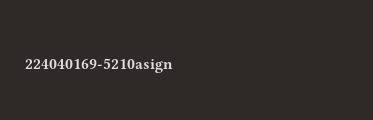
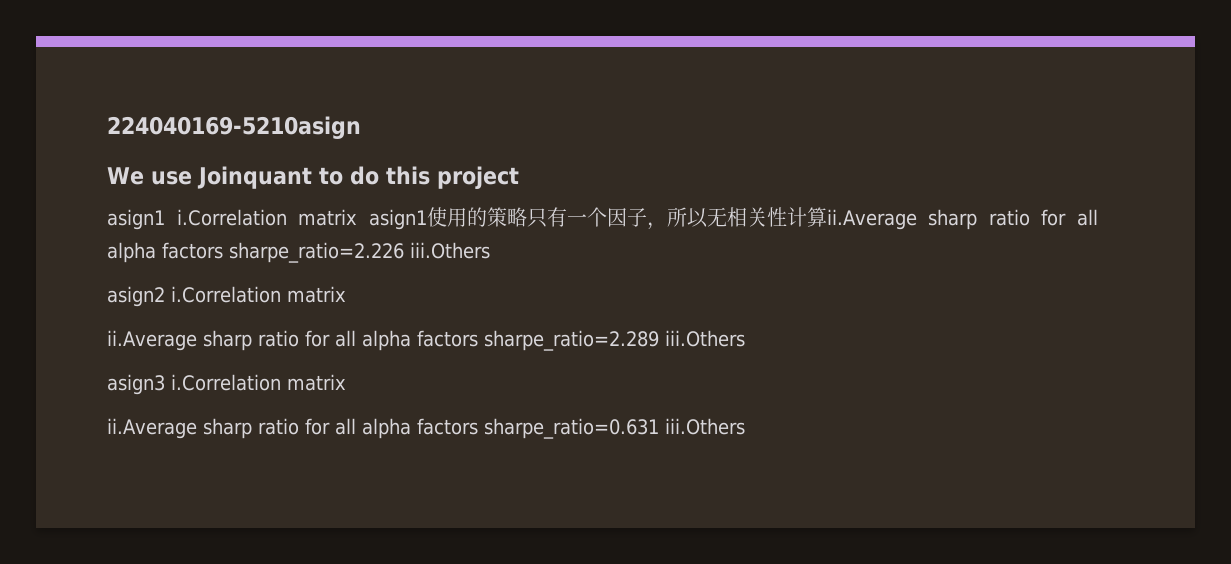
(173, 65) none -> [107,166,519,189] [107,207,1098,230] [107,242,490,263] [107,286,346,307] [107,330,745,351] [107,374,346,395] [107,418,745,439] // We use Joinquant to do this project // asign1 i.Correlation matrix asign1使用的策略只有一个因子，所以无相关性计算ii.Average sharp ratio for all alpha factors sharpe_ratio=2.226 iii.Others // asign2 i.Correlation matrix // ii.Average sharp ratio for all alpha factors sharpe_ratio=2.289 iii.Others // asign3 i.Correlation matrix // ii.Average sharp ratio for all alpha factors sharpe_ratio=0.631 iii.Others

